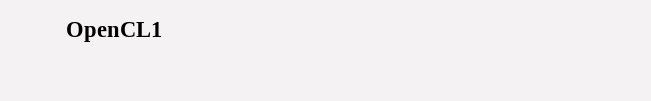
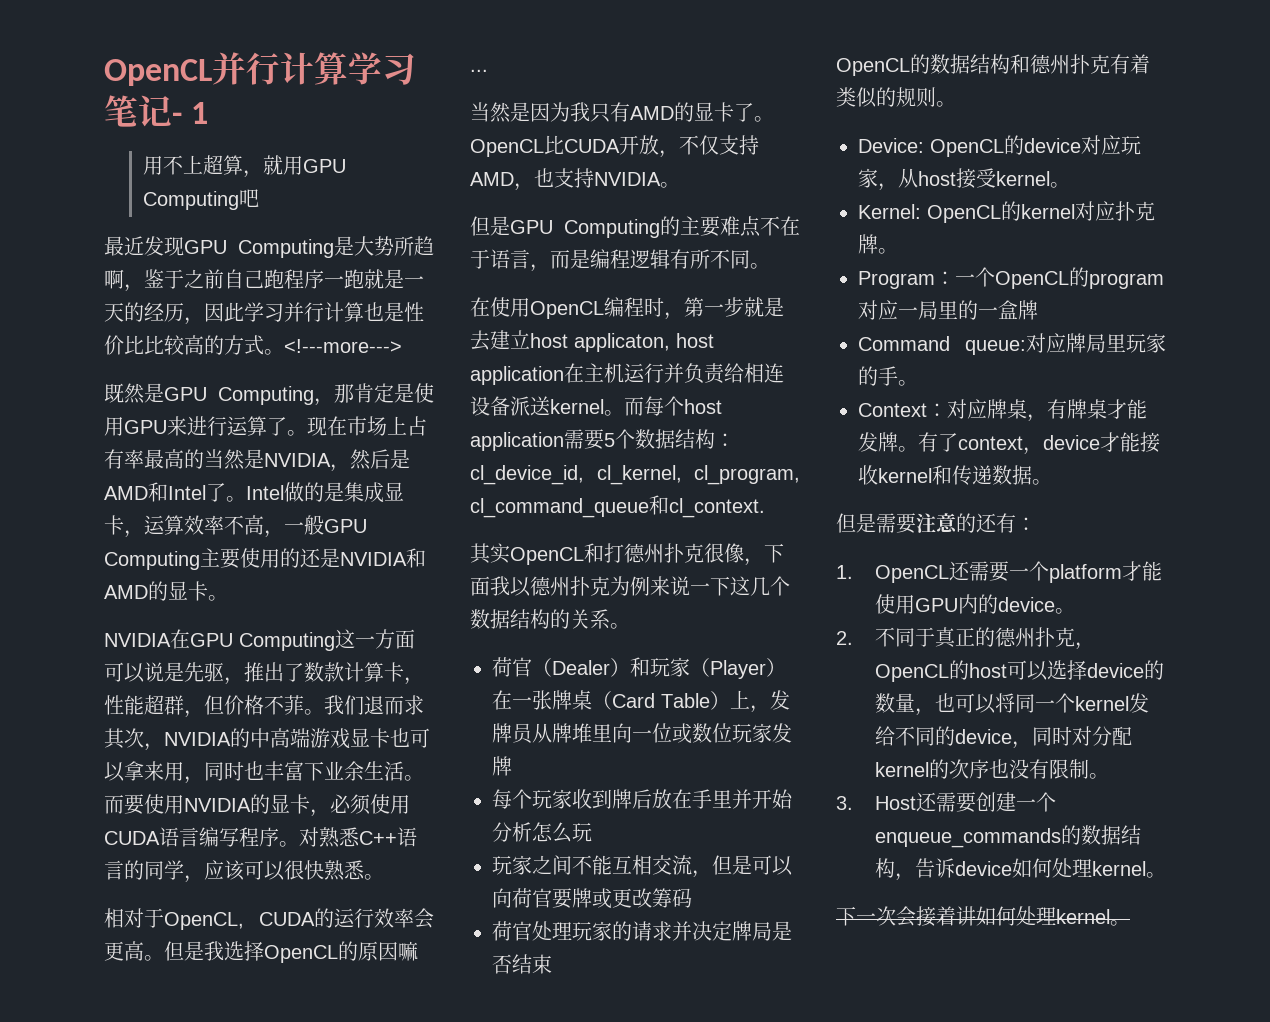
[66,22,162,42] OpenCL1 -> [104,52,416,86] [104,95,209,127] [142,155,346,178] [142,189,259,210] [104,236,434,258] [104,269,424,292] [104,302,424,325] [104,335,402,355] [104,383,434,406] [104,416,427,436] [104,449,410,472] [104,482,404,503] [104,515,367,538] [104,548,426,570] [104,581,228,601] [104,629,415,651] [104,662,424,685] [104,695,424,718] [104,728,430,751] [104,761,424,784] [104,794,410,817] [104,827,417,848] [104,860,384,883] [104,908,434,930] [104,941,418,963] [470,69,488,72] [470,102,774,123] [470,135,759,158] [470,168,680,191] [470,216,800,238] [470,249,770,272] [470,297,784,320] [470,330,714,352] [470,363,784,385] [470,396,722,416] [470,429,735,451] [470,465,800,485] [470,495,765,518] [470,543,784,566] [470,576,790,597] [470,609,630,629] [492,657,786,679] [492,690,790,713] [492,723,792,744] [492,756,512,776] [492,789,793,809] [492,822,592,843] [492,855,793,878] [492,888,692,909] [492,921,792,941] [492,954,552,974] [836,54,1150,76] [836,87,956,108] [858,135,1141,157] [858,168,1070,191] [858,201,1155,223] [858,234,898,254] [858,267,1164,289] [858,300,1038,320] [858,333,1166,355] [858,366,918,386] [858,399,1147,422] [858,432,1160,455] [858,465,1052,485] [836,513,1036,534] [836,561,1162,583] [874,594,1075,614] [836,627,1095,650] [874,660,1164,682] [874,693,1149,716] [874,726,1132,749] [874,759,1109,779] [836,792,1056,813] [874,825,1141,848] [874,858,1166,881] [836,906,1130,927] OpenCL并行计算学习笔记- 1 // 用不上超算，就用GPU Computing吧 // 最近发现GPU Computing是大势所趋啊，鉴于之前自己跑程序一跑就是一天的经历，因此学习并行计算也是性价比比较高的方式。<!---more---> // 既然是GPU Computing，那肯定是使用GPU来进行运算了。现在市场上占有率最高的当然是NVIDIA，然后是AMD和Intel了。Intel做的是集成显卡，运算效率不高，一般GPU Computing主要使用的还是NVIDIA和AMD的显卡。 // NVIDIA在GPU Computing这一方面可以说是先驱，推出了数款计算卡，性能超群，但价格不菲。我们退而求其次，NVIDIA的中高端游戏显卡也可以拿来用，同时也丰富下业余生活。而要使用NVIDIA的显卡，必须使用CUDA语言编写程序。对熟悉C++语言的同学，应该可以很快熟悉。 // 相对于OpenCL, CUDA的运行效率会更高。但是我选择OpenCL的原因嘛... // 当然是因为我只有AMD的显卡了。OpenCL比CUDA开放，不仅支持AMD，也支持NVIDIA。 // 但是GPU Computing的主要难点不在于语言，而是编程逻辑有所不同。 // 在使用OpenCL编程时，第一步就是去建立host applicaton, host application在主机运行并负责给相连设备派送kernel。而每个host application需要5个数据结构：cl_device_id, cl_kernel, cl_program, cl_command_queue和cl_context. // 其实OpenCL和打德州扑克很像，下面我以德州扑克为例来说一下这几个数据结构的关系。 // 荷官（Dealer）和玩家（Player）在一张牌桌（Card Table）上，发牌员从牌堆里向一位或数位玩家发牌 // 每个玩家收到牌后放在手里并开始分析怎么玩 // 玩家之间不能互相交流，但是可以向荷官要牌或更改筹码 // 荷官处理玩家的请求并决定牌局是否结束 // OpenCL的数据结构和德州扑克有着类似的规则。 // Device: OpenCL的device对应玩家，从host接受kernel。 // Kernel: OpenCL的kernel对应扑克牌。 // Program：一个OpenCL的program对应一局里的一盒牌 // Command queue:对应牌局里玩家的手。 // Context：对应牌桌，有牌桌才能发牌。有了context，device才能接收kernel和传递数据。 // 但是需要注意的还有： // 1. OpenCL还需要一个platform才能使用GPU内的device。 // 2.不同于真正的德州扑克，OpenCL的host可以选择device的数量，也可以将同一个kernel发给不同的device，同时对分配kernel的次序也没有限制。 // 3. Host还需要创建一个enqueue_commands的数据结构，告诉device如何处理kernel。 // 下一次会接着讲如何处理kernel。

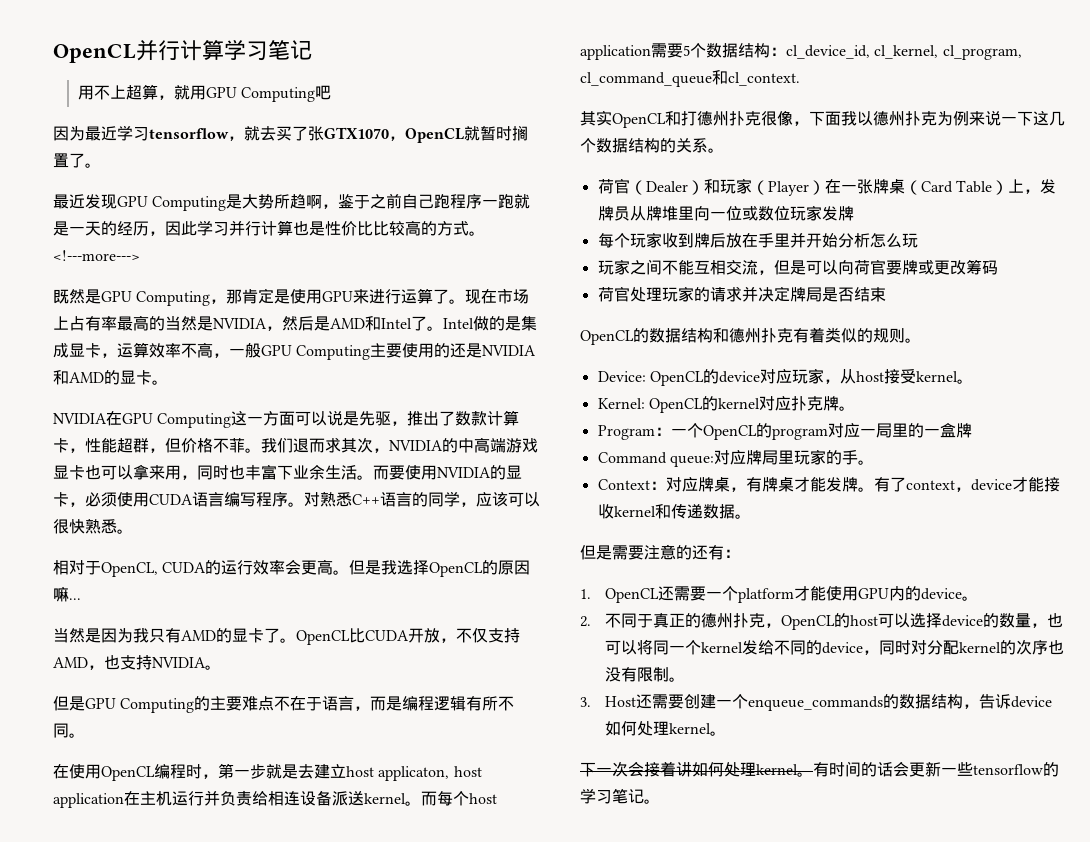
[172,102,209,124] - 1 -> (312, 50) none
(259, 198) none -> [53,125,528,143] [53,153,101,168] // 因为最近学习tensorflow，就去买了张GTX1070，OpenCL就暂时搁置了。
(1130, 923) none -> [813,761,1059,777] [580,788,660,804] 有时间的话会更新一些tensorflow的学习笔记。

